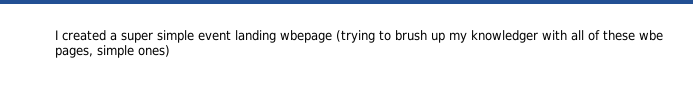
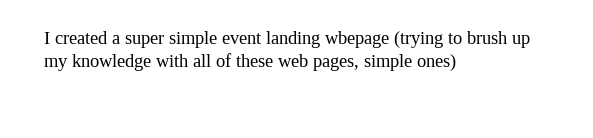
[471,30,538,43] knowledger -> [72,54,151,71] knowledge
[639,30,663,41] wbe -> [278,54,308,67] web

